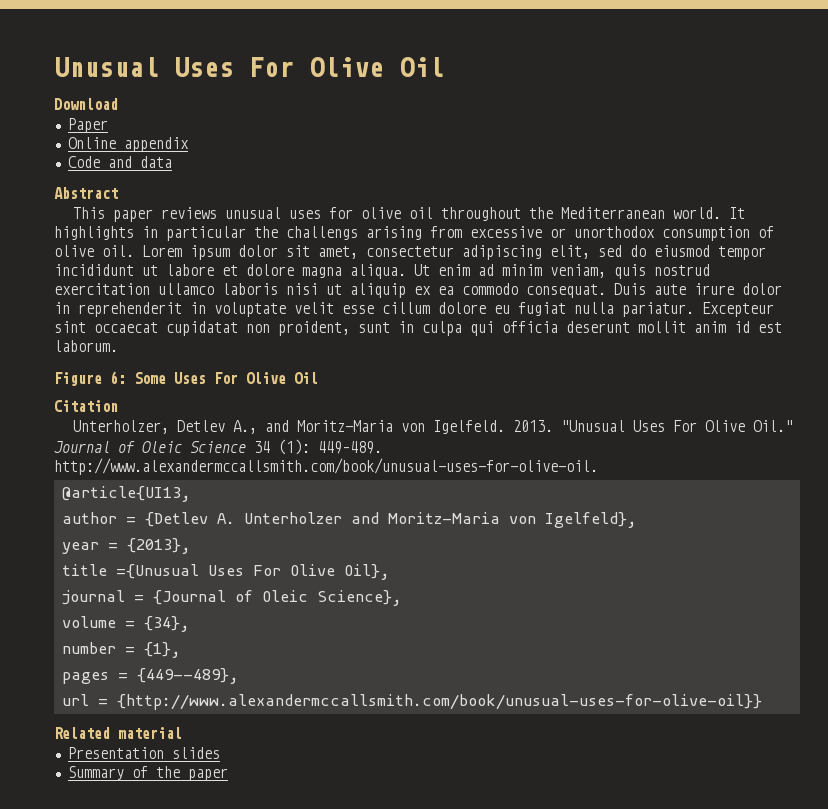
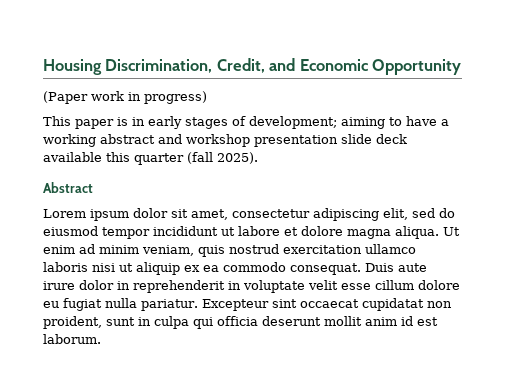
[54,57,444,77] [54,98,118,110] [67,118,108,133] [67,137,189,152] [67,156,172,168] [54,187,118,199] [72,207,745,222] [54,226,774,241] [54,245,134,257] Unusual Uses For Olive Oil // Download // Paper // Online appendix // Code and data // Abstract // This paper reviews unusual uses for olive oil throughout the Mediterranean world. It highlights in particular the challengs arising from excessive or unorthodox consumption of olive oil. -> [43,58,462,75] [43,91,207,104] [43,116,449,129] [43,134,407,147] [43,152,258,165] [43,182,93,193] Housing Discrimination, Credit, and Economic Opportunity // (Paper work in progress) // This paper is in early stages of development; aiming to have a working abstract and workshop presentation slide deck available this quarter (fall 2025). // Abstract //
[54,371,318,386] [54,400,118,412] [72,420,793,434] [54,439,382,455] [54,458,598,475] [61,486,191,502] [61,512,637,528] [61,538,191,554] [61,564,390,580] [61,590,402,606] [61,616,190,632] [61,642,181,658] [61,668,239,684] [61,694,762,710] [54,727,182,739] [67,747,220,759] [67,766,228,781] // Figure 6: Some Uses For Olive Oil // Citation // Unterholzer, Detlev A., and Moritz-Maria von Igelfeld. 2013. "Unusual Uses For Olive Oil." Journal of Oleic Science 34 (1): 449–489. http://www.alexandermccallsmith.com/book/unusual-uses-for-olive-oil. // @article{UI13, // author = {Detlev A. Unterholzer and Moritz-Maria von Igelfeld}, // year = {2013}, // title ={Unusual Uses For Olive Oil}, // journal = {Journal of Oleic Science}, // volume = {34}, // number = {1}, // pages = {449--489}, // url = {http://www.alexandermccallsmith.com/book/unusual-uses-for-olive-oil}} // Related material // Presentation slides // Summary of the paper -> (101, 339) none

